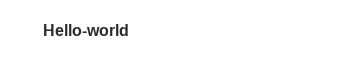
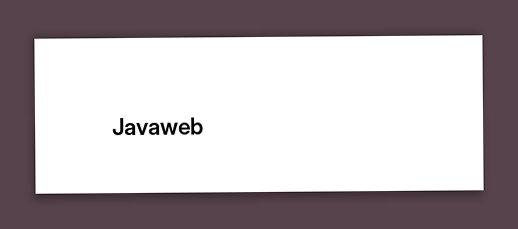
[43,24,129,36] Hello-world -> [112,117,204,136] Javaweb

